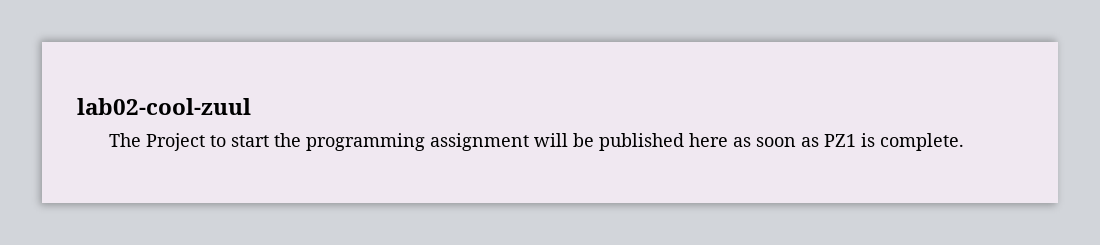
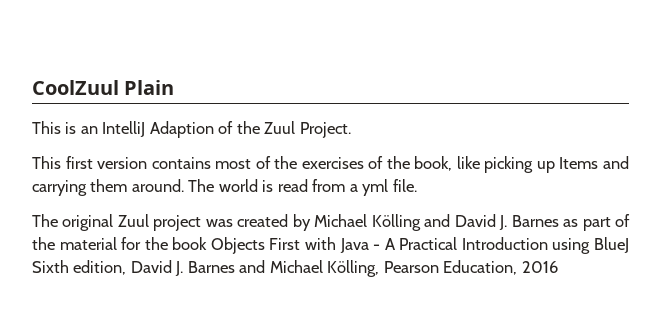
[77,98,251,115] [109,133,965,151] lab02-cool-zuul // The Project to start the programming assignment will be published here as soon as PZ1 is complete. -> [32,80,175,95] [32,121,351,138] [32,156,630,173] [32,179,417,196] [32,214,631,231] [32,237,629,254] [32,260,558,277] CoolZuul Plain // This is an IntelliJ Adaption of the Zuul Project. // This first version contains most of the exercises of the book, like picking up Items and carrying them around. The world is read from a yml file. // The original Zuul project was created by Michael Kölling and David J. Barnes as part of the material for the book Objects First with Java - A Practical Introduction using BlueJ Sixth edition, David J. Barnes and Michael Kölling, Pearson Education, 2016

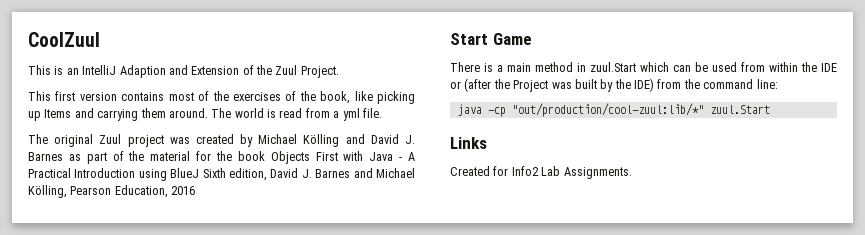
[124,80,175,95] Plain -> (100, 39) none
(214, 129) none -> [168,65,240,75] and Extension
(558, 267) none -> [450,33,532,45] [450,62,837,72] [450,78,778,92] [457,103,770,117] [450,137,487,149] [450,166,632,179] // Start Game // There is a main method in zuul.Start which can be used from within the IDE or (after the Project was built by the IDE) from the command line: // java -cp "out/production/cool-zuul:lib/*" zuul.Start // Links // Created for Info2 Lab Assignments.

